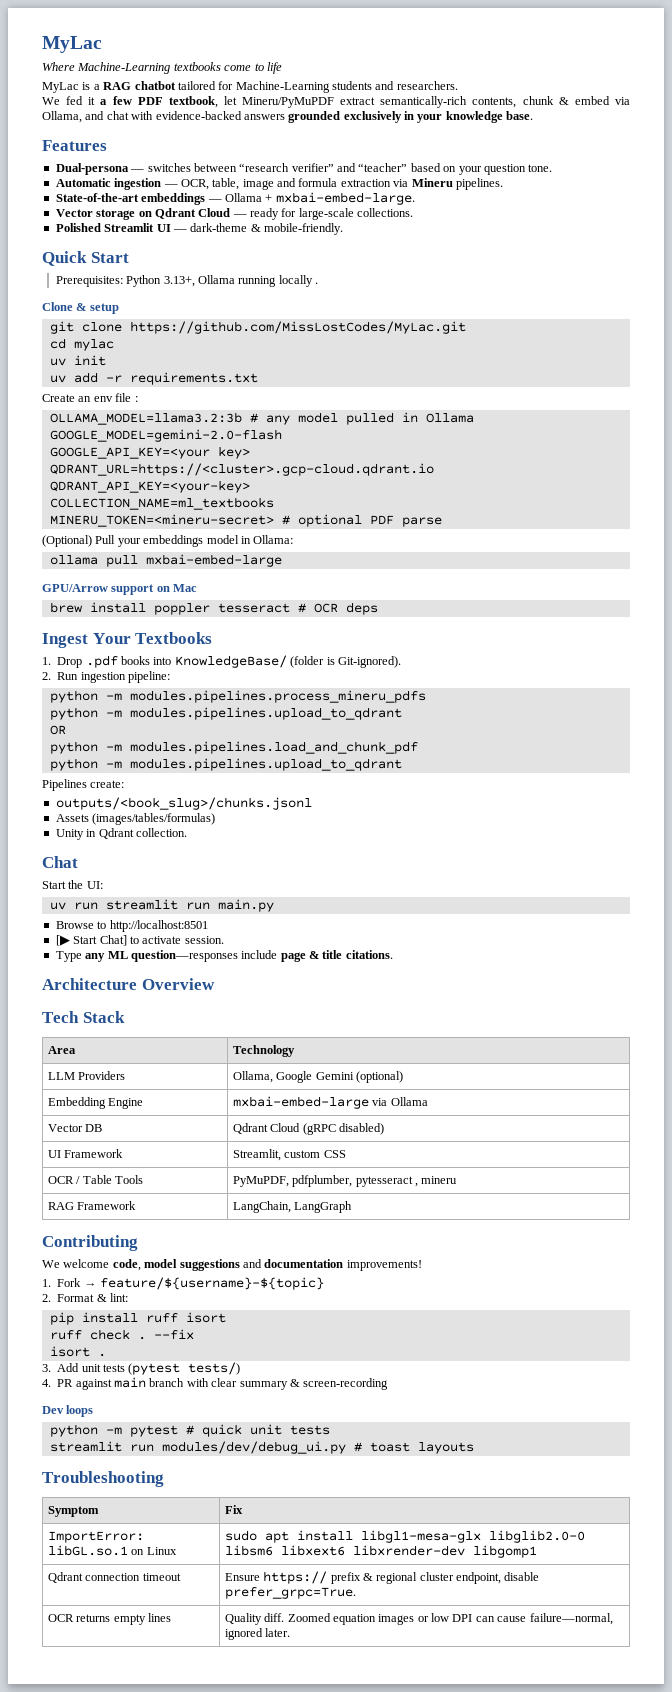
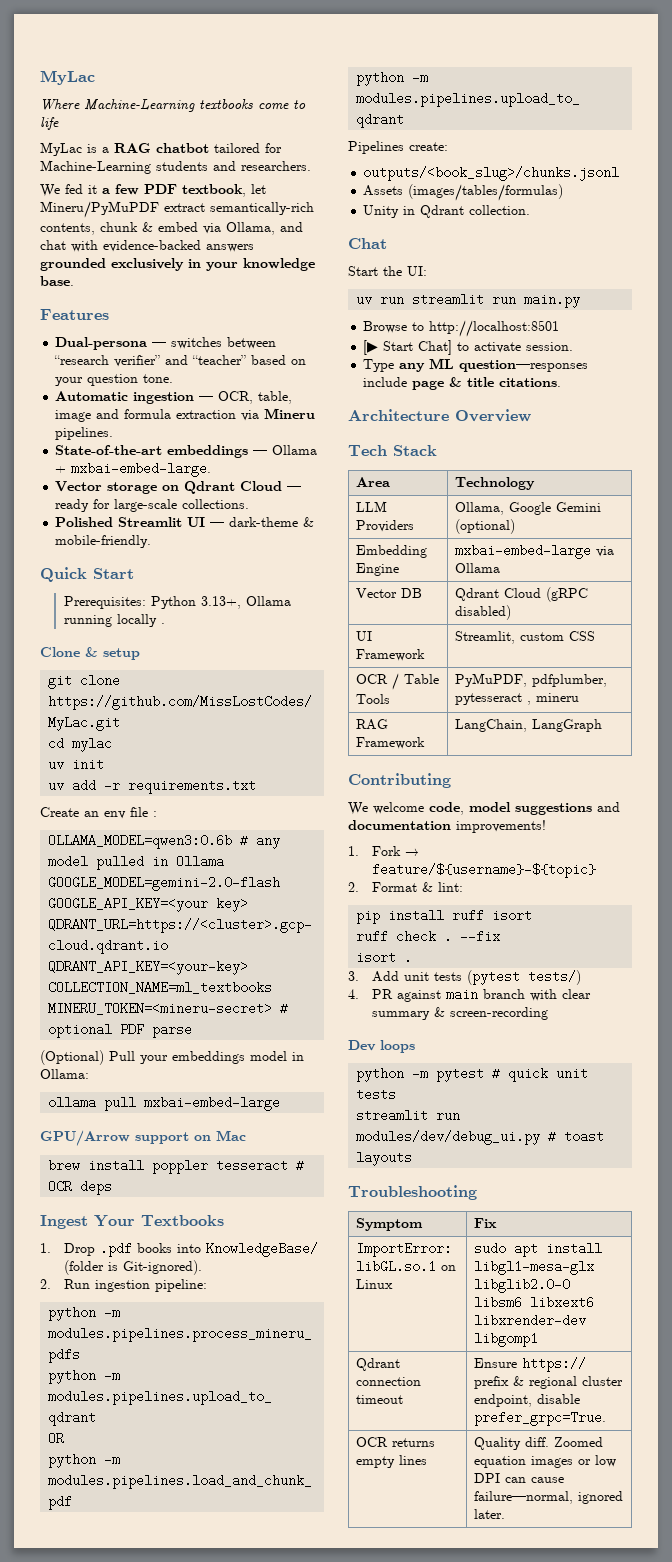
[49,412,242,425] OLLAMA_MODEL=llama3.2:3b -> [48,834,233,849] OLLAMA_MODEL=qwen3:0.6b

